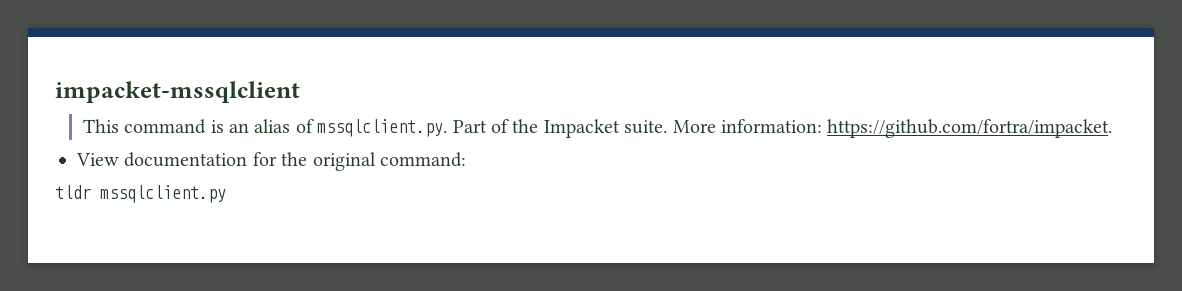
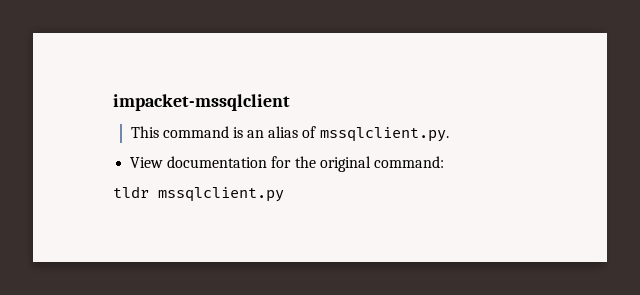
[452,119,1113,138] Part of the Impacket suite. More information: https://github.com/fortra/impacket. -> (449, 134) none

